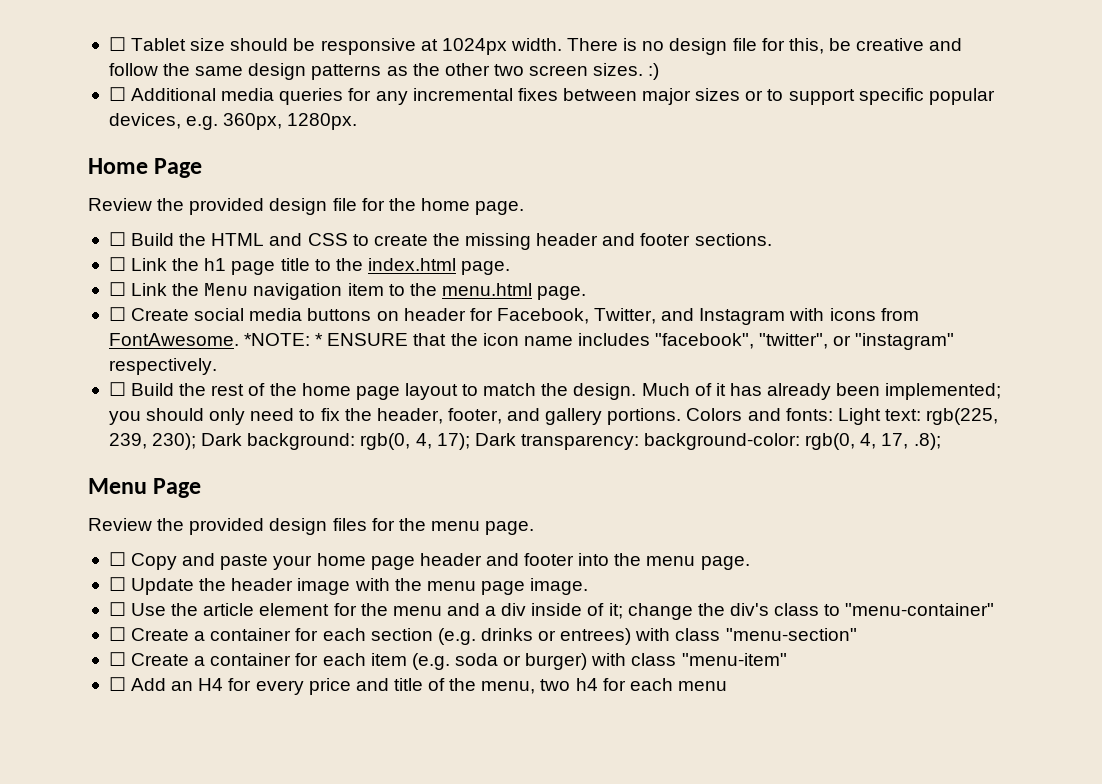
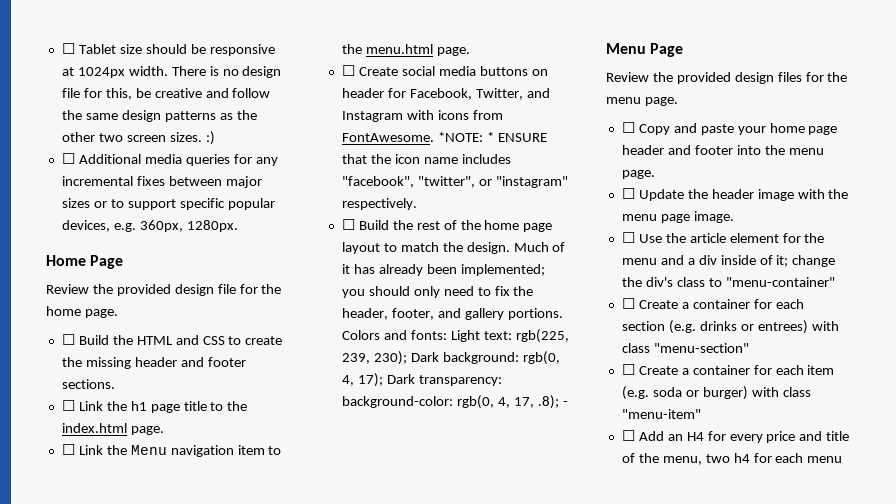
(941, 441) none -> [562,401,568,406] -

